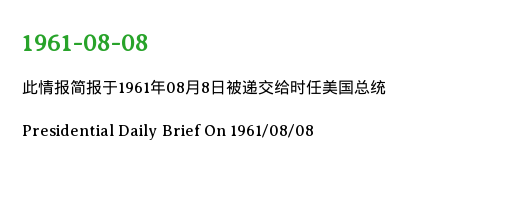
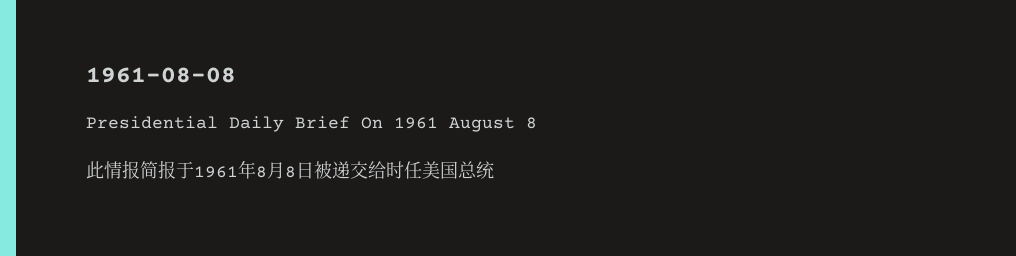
(149, 42) none -> [86,116,537,132] // Presidential Daily Brief On 1961 August 8
[166,82,185,93] 08 -> [256,166,267,178] 8
[22,124,315,140] // Presidential Daily Brief On 1961/08/08 -> (494, 170) none

